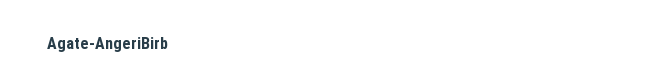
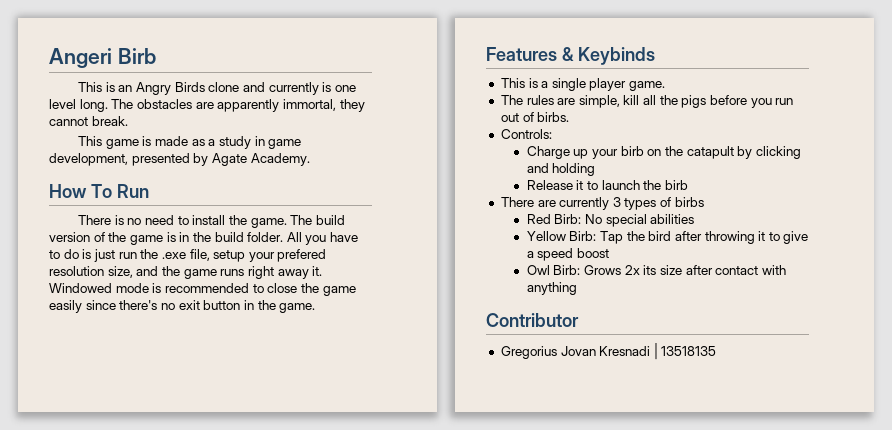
[47,37,168,52] Agate-AngeriBirb -> [49,48,156,68] [78,82,356,95] [49,99,365,112] [49,116,128,126] [78,136,302,149] [49,153,310,166] [49,184,149,198] [78,215,345,228] [49,232,359,245] [49,249,327,262] [49,266,323,279] [49,283,356,296] [49,300,316,313] [486,47,655,65] [500,78,666,91] [500,95,794,108] [500,112,570,122] [500,129,552,139] [526,146,801,159] [526,163,596,176] [526,180,688,190] [500,197,704,210] [526,214,695,227] [526,231,809,244] [526,248,609,261] [526,265,786,275] [526,282,577,295] [486,313,579,327] [500,343,717,360] Angeri Birb // This is an Angry Birds clone and currently is one level long. The obstacles are apparently immortal, they cannot break. // This game is made as a study in game development, presented by Agate Academy. // How To Run // There is no need to install the game. The build version of the game is in the build folder. All you have to do is just run the .exe file, setup your prefered resolution size, and the game runs right away it. Windowed mode is recommended to close the game easily since there's no exit button in the game. // Features & Keybinds // This is a single player game. // The rules are simple, kill all the pigs before you run out of birbs. // Controls: // Charge up your birb on the catapult by clicking and holding // Release it to launch the birb // There are currently 3 types of birbs // Red Birb: No special abilities // Yellow Birb: Tap the bird after throwing it to give a speed boost // Owl Birb: Grows 2x its size after contact with anything // Contributor // Gregorius Jovan Kresnadi | 13518135

